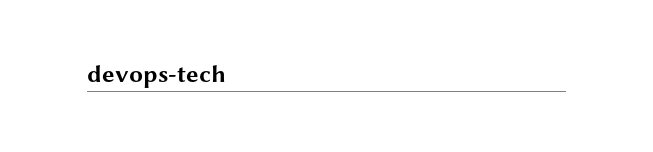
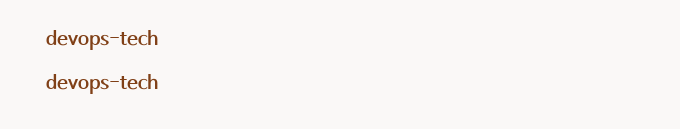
[87,65,226,88] devops-tech -> [46,30,158,50] [46,74,158,94] devops-tech // devops-tech

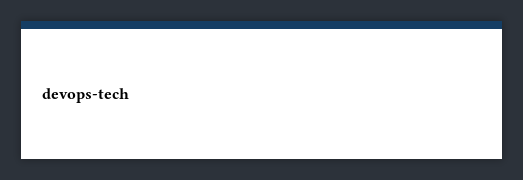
[46,30,158,50] [46,74,158,94] devops-tech // devops-tech -> [42,88,129,103] devops-tech

